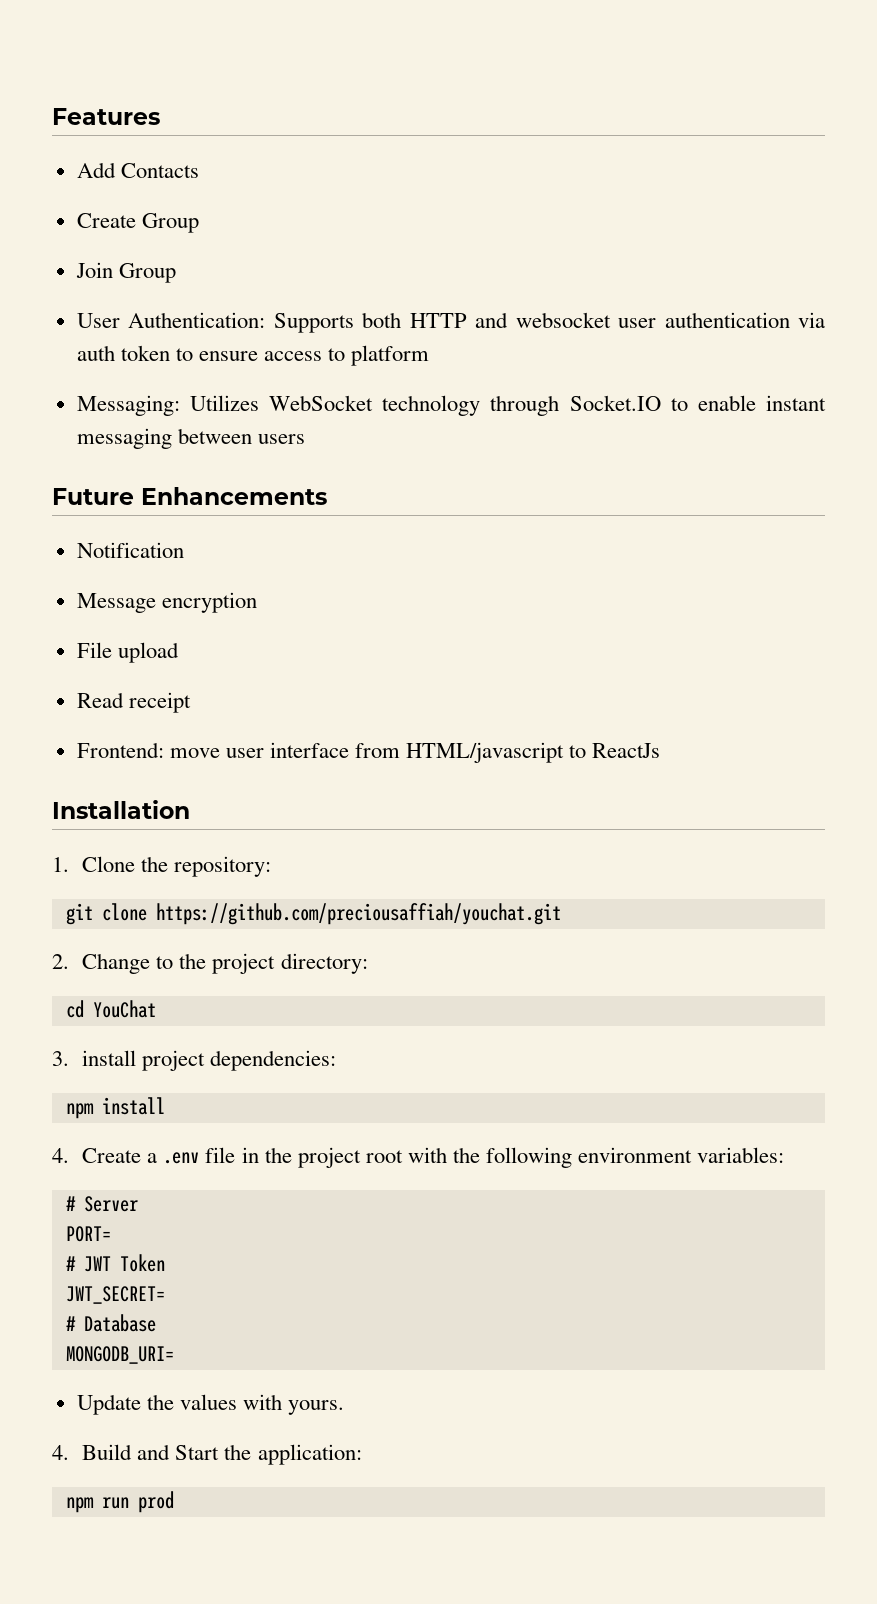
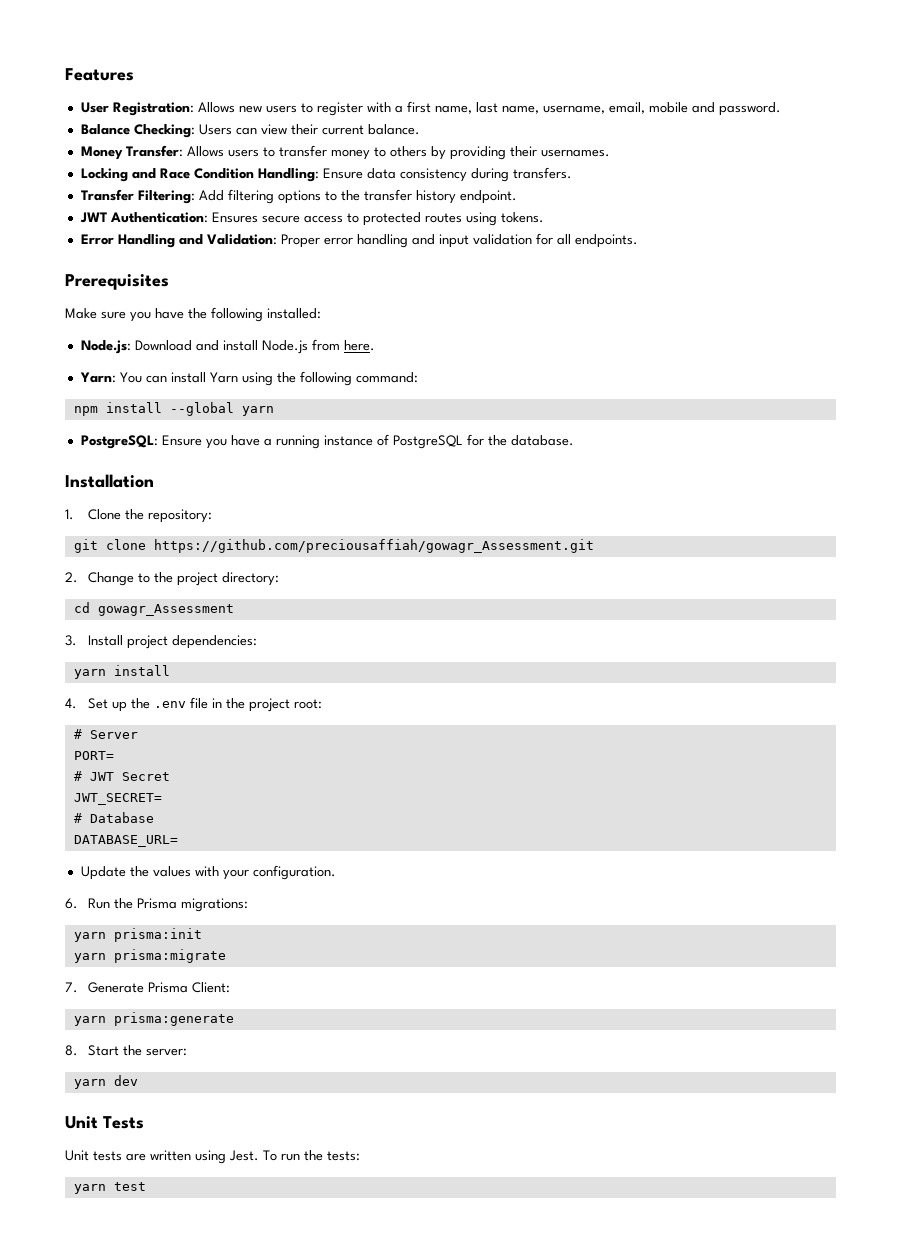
[76,162,199,178] [76,213,199,233] [75,262,176,283] [76,312,825,333] [76,345,430,366] [76,395,826,416] [76,428,305,449] [52,487,327,505] [76,542,184,558] [76,592,257,613] [76,642,179,663] [76,692,191,713] [76,742,661,763] Add Contacts // Create Group // Join Group // User Authentication: Supports both HTTP and websocket user authentication via auth token to ensure access to platform // Messaging: Utilizes WebSocket technology through Socket.IO to enable instant messaging between users // Future Enhancements // Notification // Message encryption // File upload // Read receipt // Frontend: move user interface from HTML/javascript to ReactJs -> [80,101,781,116] [80,124,420,138] [80,145,610,160] [80,167,572,182] [80,189,517,204] [79,212,544,226] [80,233,638,248] [65,274,169,290] [65,307,321,322] [80,339,375,354] [79,371,418,386] [73,402,274,416] [80,434,574,449] User Registration: Allows new users to register with a first name, last name, username, email, mobile and password. // Balance Checking: Users can view their current balance. // Money Transfer: Allows users to transfer money to others by providing their usernames. // Locking and Race Condition Handling: Ensure data consistency during transfers. // Transfer Filtering: Add filtering options to the transfer history endpoint. // JWT Authentication: Ensures secure access to protected routes using tokens. // Error Handling and Validation: Proper error handling and input validation for all endpoints. // Prerequisites // Make sure you have the following installed: // Node.js: Download and install Node.js from here. // Yarn: You can install Yarn using the following command: // npm install --global yarn // PostgreSQL: Ensure you have a running instance of PostgreSQL for the database.
[155,903,561,925] https://github.com/preciousaffiah/youchat.git -> [153,539,594,553] https://github.com/preciousaffiah/gowagr_Assessment.git
[92,1000,156,1018] YouChat -> [97,604,234,616] gowagr_Assessment
[82,1050,137,1066] install -> [88,635,124,646] Install
[65,1103,94,1119] npm -> [73,669,106,679] yarn
[82,1148,158,1163] Create a -> [88,698,151,712] Set up the
[365,1147,785,1168] root with the following environment variables: -> [294,699,323,709] root:
[119,1254,165,1272] Token -> [121,772,170,781] Secret
[65,1346,174,1364] MONGODB_URI= -> [73,835,178,847] DATABASE_URL=
[288,1400,345,1415] [52,1444,362,1465] [65,1491,174,1513] yours. // 4. Build and Start the application: // npm run prod -> [222,865,336,880] [65,898,249,912] [73,928,202,942] [73,949,226,963] [65,982,231,993] [73,1012,234,1026] [65,1045,188,1056] [73,1075,138,1089] [65,1116,144,1129] [65,1150,360,1164] [73,1182,146,1194] your configuration. // 6. Run the Prisma migrations: // yarn prisma:init // yarn prisma:migrate // 7. Generate Prisma Client: // yarn prisma:generate // 8. Start the server: // yarn dev // Unit Tests // Unit tests are written using Jest. To run the tests: // yarn test

